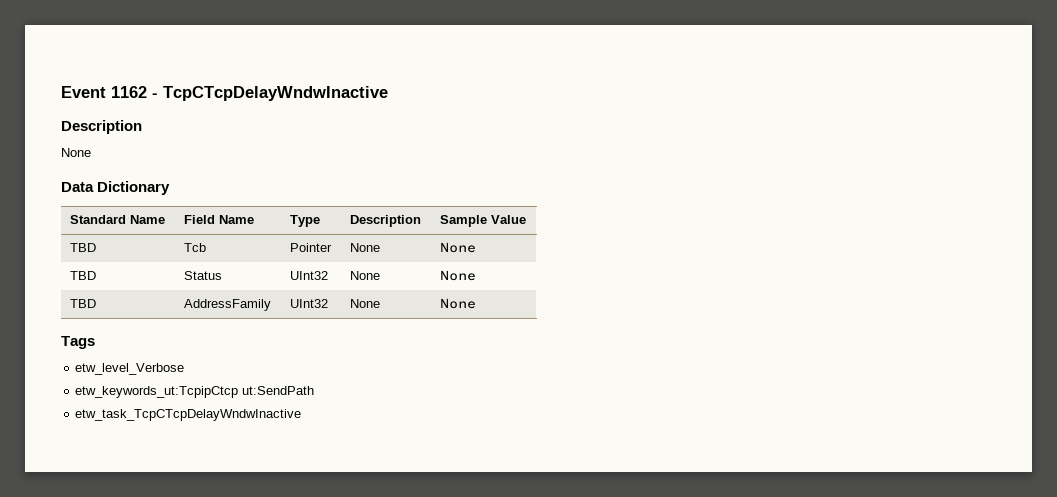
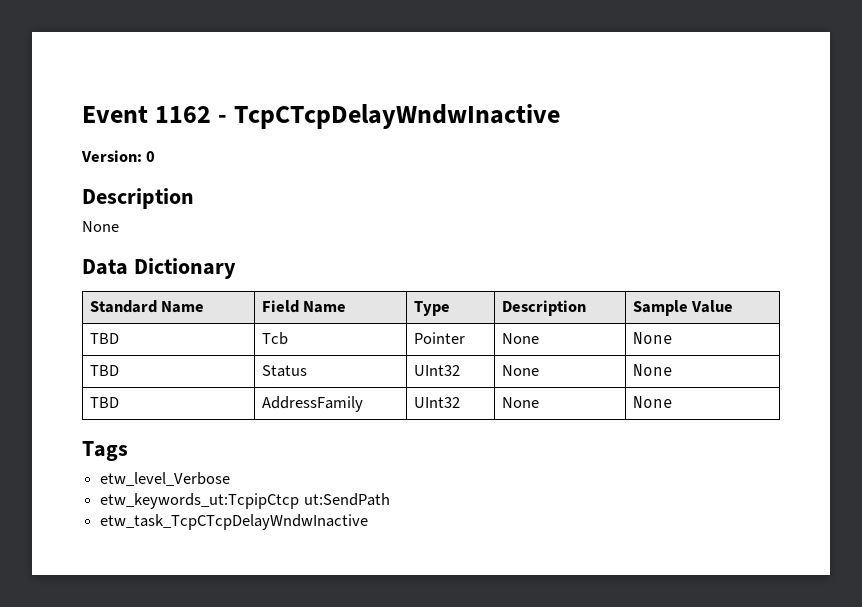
(388, 93) none -> [81,150,156,162] // Version: 0

